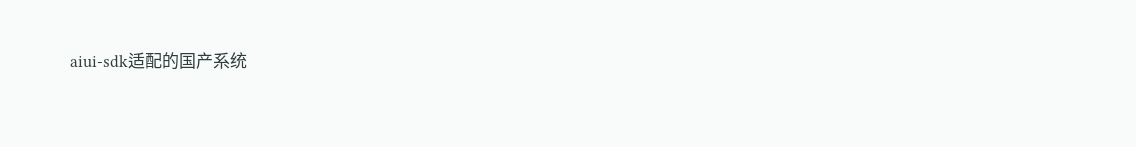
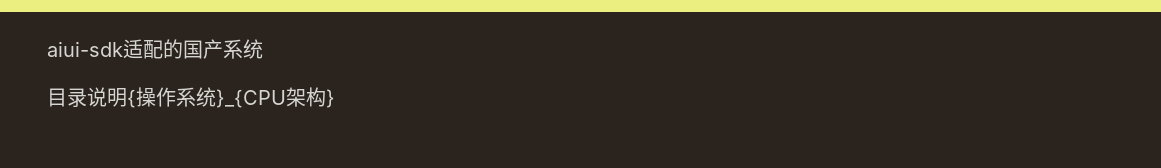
(247, 60) none -> [47,87,335,108] // 目录说明{操作系统}_{CPU架构}

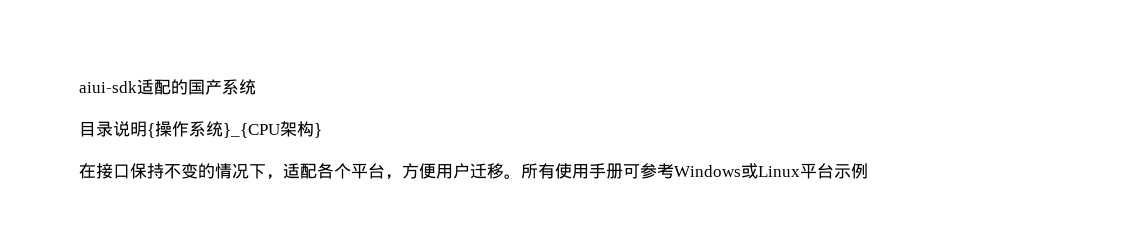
(335, 98) none -> [79,163,868,180] // 在接口保持不变的情况下，适配各个平台，方便用户迁移。所有使用手册可参考Windows或Linux平台示例

